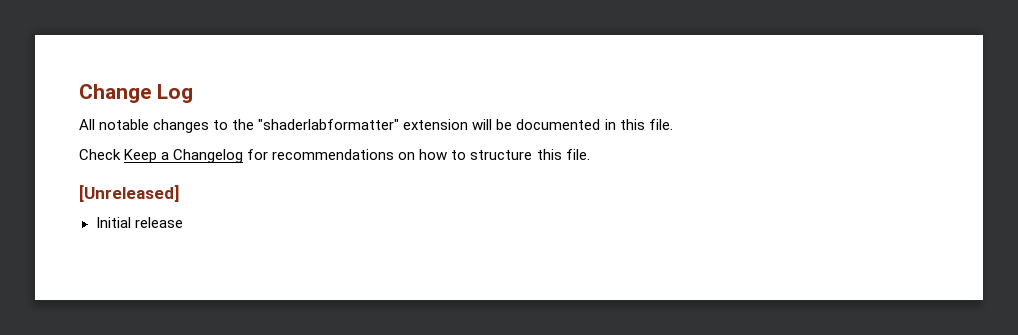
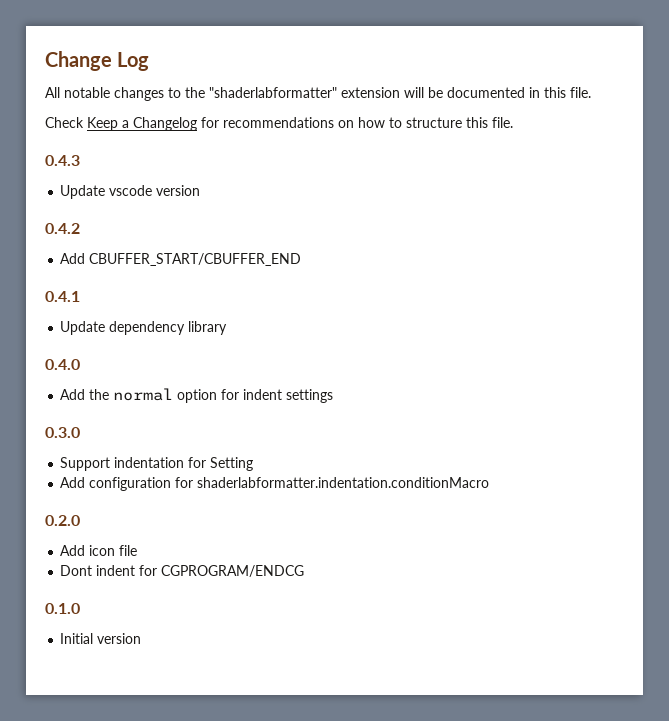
[79,185,179,202] [Unreleased] -> [45,155,80,166] [60,185,201,199] [45,223,80,234] [60,253,302,266] [45,291,80,302] [60,321,228,335] [45,359,80,370] [60,388,334,403] [45,427,80,438] [60,457,254,471] [60,477,490,491] [45,515,80,526] [60,545,138,556] [60,565,305,577] [45,603,80,614] 0.4.3 // Update vscode version // 0.4.2 // Add CBUFFER_START/CBUFFER_END // 0.4.1 // Update dependency library // 0.4.0 // Add the normal option for indent settings // 0.3.0 // Support indentation for Setting // Add configuration for shaderlabformatter.indentation.conditionMacro // 0.2.0 // Add icon file // Dont indent for CGPROGRAM/ENDCG // 0.1.0
[134,217,183,228] release -> [97,633,142,644] version

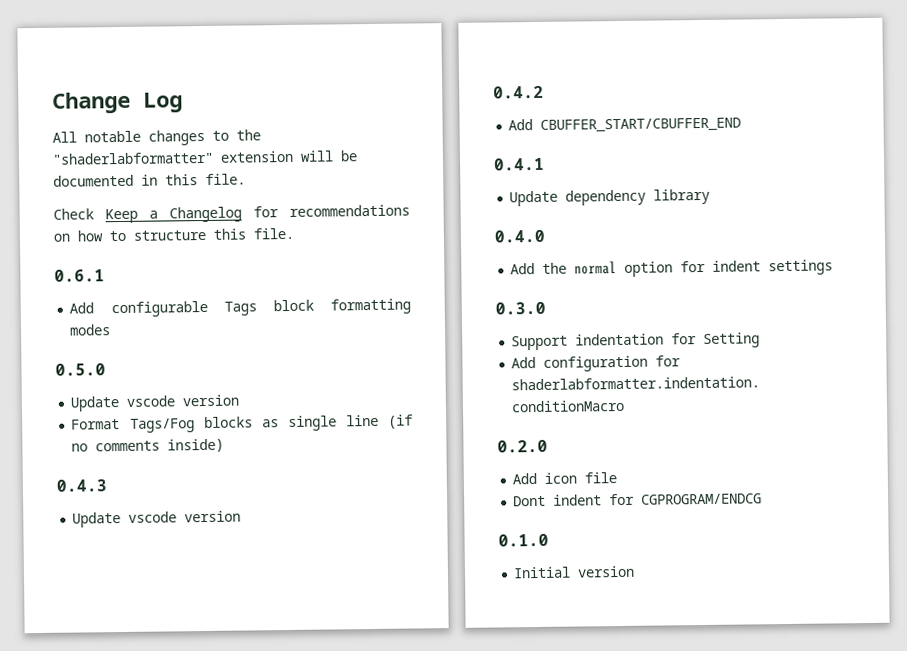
(513, 122) none -> [54,269,105,282] [69,298,411,318] [69,324,112,336] [55,363,106,376] [70,394,240,412] [71,414,413,433] [71,438,225,453] // 0.6.1 // Add configurable Tags block formatting modes // 0.5.0 // Update vscode version // Format Tags/Fog blocks as single line (if no comments inside)

